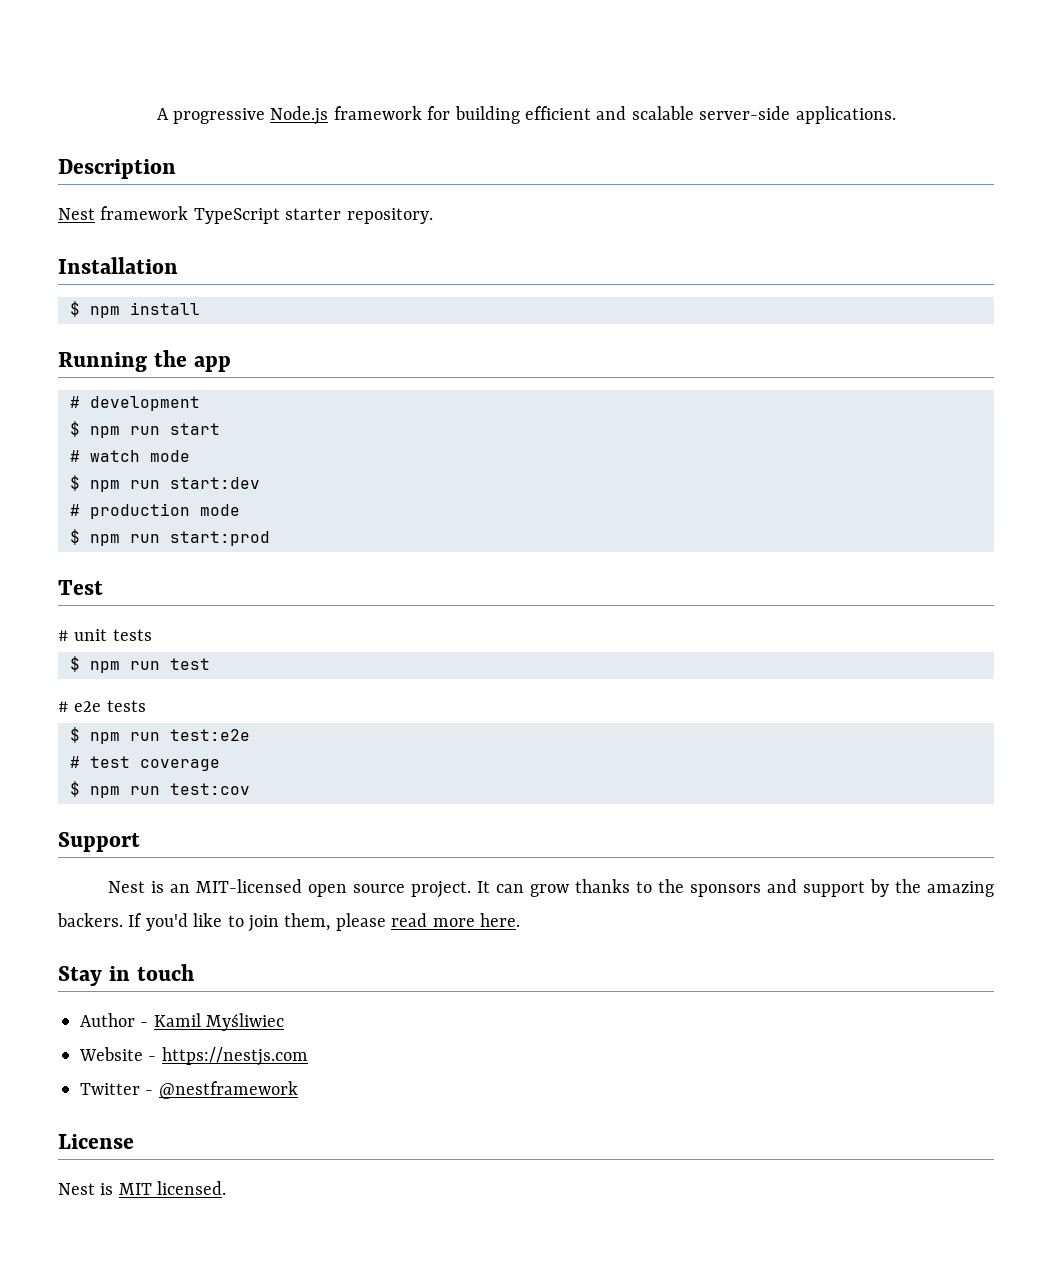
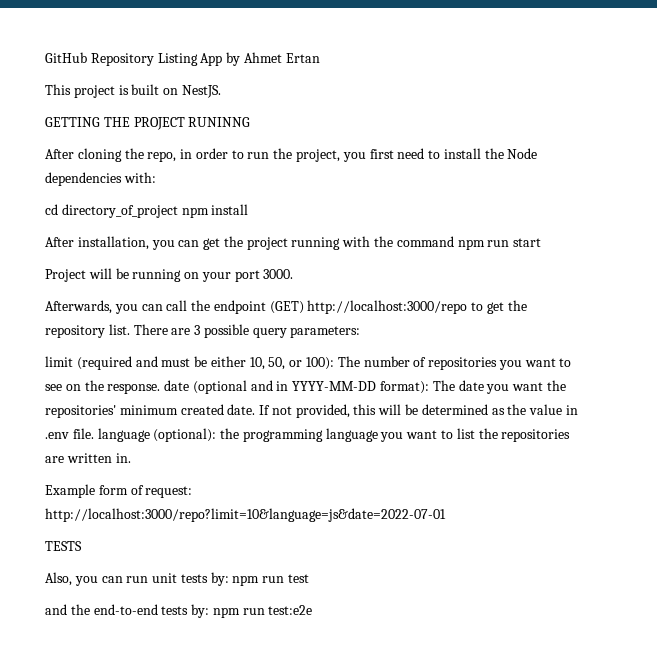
[156,106,896,125] [58,159,176,179] [58,206,433,224] [58,257,178,274] [70,301,200,318] [58,350,231,372] [70,396,200,411] [70,421,220,438] [70,450,190,462] [70,475,260,492] [70,503,240,519] [70,529,270,546] [58,580,103,595] [58,630,69,641] A progressive Node.js framework for building efficient and scalable server-side applications. // Description // Nest framework TypeScript starter repository. // Installation // $ npm install // Running the app // # development // $ npm run start // # watch mode // $ npm run start:dev // # production mode // $ npm run start:prod // Test // # -> [45,52,320,66] [45,84,221,98] [45,117,251,130] [45,148,538,162] [45,172,156,186] [45,204,249,218] [45,236,542,250] [45,268,294,282] [45,300,527,314] [45,324,361,338] [45,356,572,370] [45,380,566,394] [45,404,578,418] [45,428,571,442] [45,453,131,463] [45,484,193,498] [45,508,446,522] [45,541,82,551] [45,572,149,586] GitHub Repository Listing App by Ahmet Ertan // This project is built on NestJS. // GETTING THE PROJECT RUNINNG // After cloning the repo, in order to run the project, you first need to install the Node dependencies with: // cd directory_of_project npm install // After installation, you can get the project running with the command npm run start // Project will be running on your port 3000. // Afterwards, you can call the endpoint (GET) http://localhost:3000/repo to get the repository list. There are 3 possible query parameters: // limit (required and must be either 10, 50, or 100): The number of repositories you want to see on the response. date (optional and in YYYY-MM-DD format): The date you want the repositories' minimum created date. If not provided, this will be determined as the value in .env file. language (optional): the programming language you want to list the repositories are written in. // Example form of request: http://localhost:3000/repo?limit=10&language=js&date=2022-07-01 // TESTS // Also, you can run
[70,656,80,672] // $ -> [210,572,229,586] by:
[58,700,146,712] [70,727,80,743] # e2e tests // $ -> [45,604,210,618] and the end-to-end tests by:
[70,756,220,771] [70,781,250,798] [58,832,140,852] [108,879,995,898] [57,913,520,932] [58,964,194,986] [80,1013,285,1031] [79,1047,308,1066] [80,1081,298,1099] [58,1134,134,1149] [58,1181,227,1195] // # test coverage // $ npm run test:cov // Support // Nest is an MIT-licensed open source project. It can grow thanks to the sponsors and support by the amazing backers. If you'd like to join them, please read more here. // Stay in touch // Author - Kamil Myśliwiec // Website - https://nestjs.com // Twitter - @nestframework // License // Nest is MIT licensed. -> (313, 610) none

